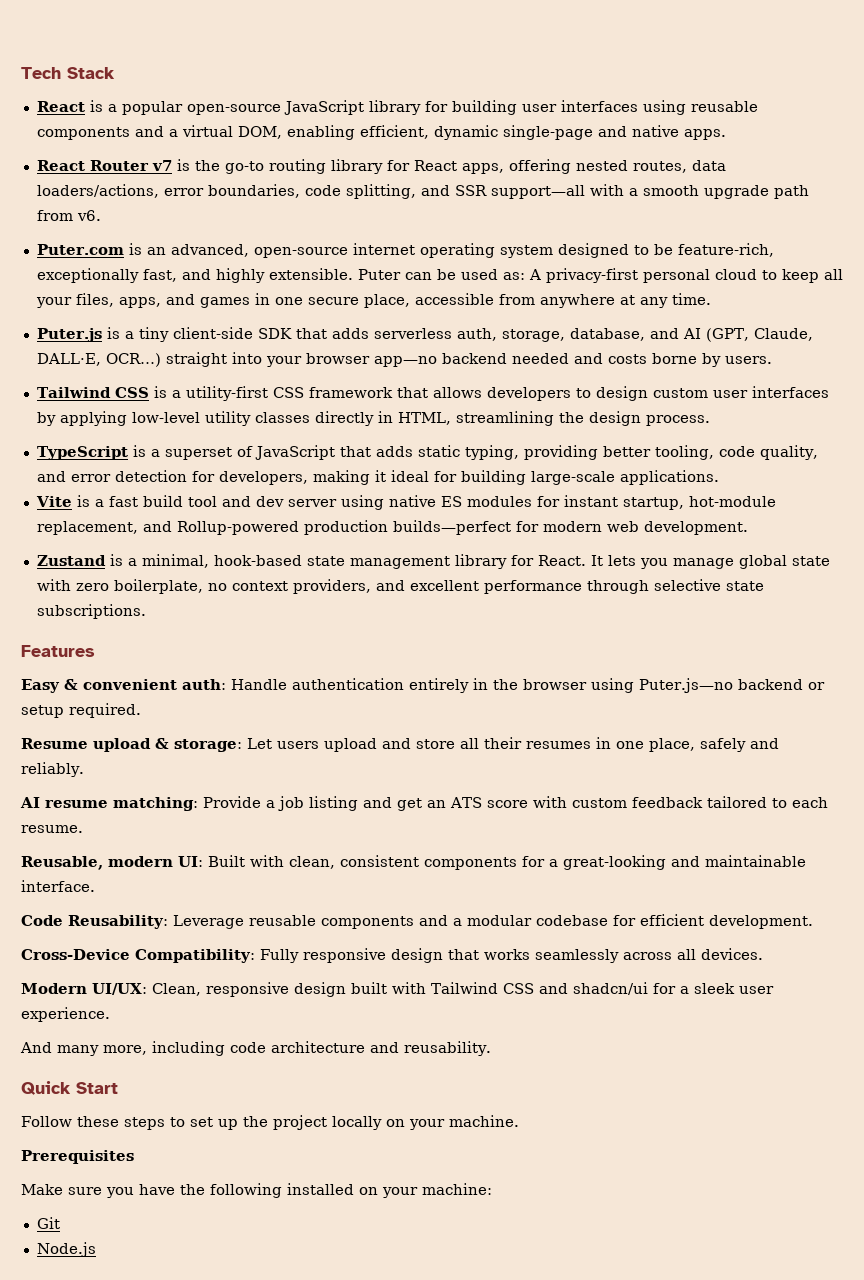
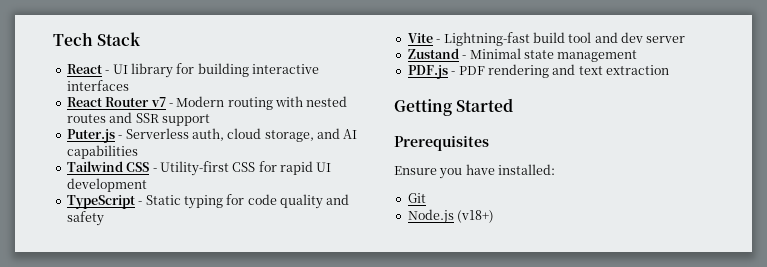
[89,100,364,115] is a popular open‑source JavaScript -> [105,64,128,74] - UI
[521,100,758,115] [36,125,726,140] [36,159,726,174] [36,184,809,199] [36,210,101,221] [36,243,774,258] [36,268,843,283] [35,293,711,308] [36,327,813,342] [36,352,772,367] [36,386,829,401] [36,411,710,426] [36,445,818,460] [36,470,719,485] [35,495,138,507] user interfaces using reusable components and a virtual DOM, enabling efficient, dynamic single-page and native apps. // React Router v7 is the go‑to routing library for React apps, offering nested routes, data loaders/actions, error boundaries, code splitting, and SSR support—all with a smooth upgrade path from v6. // Puter.com is an advanced, open-source internet operating system designed to be feature-rich, exceptionally fast, and highly extensible. Puter can be used as: A privacy-first personal cloud to keep all your files, apps, and games in one secure place, accessible from anywhere at any time. // Puter.js is a tiny client‑side SDK that adds serverless auth, storage, database, and AI (GPT, Claude, DALL·E, OCR…) straight into your browser app—no backend needed and costs borne by users. // Tailwind CSS is a utility-first CSS framework that allows developers to design custom user interfaces by applying low-level utility classes directly in HTML, streamlining the design process. // TypeScript is a superset of JavaScript that adds static typing, providing better tooling, code quality, and error detection for developers, making it ideal for building large-scale applications. // Vite is a fast -> [252,64,319,74] [66,80,129,91] [66,96,348,110] [66,112,210,126] [66,128,358,143] [66,145,138,159] [66,161,332,176] [66,178,147,192] [66,194,350,209] [66,211,104,226] [407,32,530,46] interactive interfaces // React Router v7 - Modern routing with nested routes and SSR support // Puter.js - Serverless auth, cloud storage, and AI capabilities // Tailwind CSS - Utility-first CSS for rapid UI development // TypeScript - Static typing for code quality and safety // Vite - Lightning-fast
[340,495,776,510] [36,520,748,535] [36,554,830,569] [36,579,764,594] [36,604,146,619] [21,645,95,657] [21,678,825,693] [21,703,141,718] [21,737,779,752] [21,762,84,777] [20,796,828,811] [21,825,83,833] [21,855,806,870] [21,880,95,892] [21,914,813,929] [21,948,763,963] [21,982,774,997] [21,1007,110,1022] [20,1041,491,1056] [21,1081,118,1095] [21,1115,519,1130] [21,1150,134,1164] [21,1183,492,1198] using native ES modules for instant startup, hot‑module replacement, and Rollup‑powered production builds—perfect for modern web development. // Zustand is a minimal, hook-based state management library for React. It lets you manage global state with zero boilerplate, no context providers, and excellent performance through selective state subscriptions. // Features // Easy & convenient auth: Handle authentication entirely in the browser using Puter.js—no backend or setup required. // Resume upload & storage: Let users upload and store all their resumes in one place, safely and reliably. // AI resume matching: Provide a job listing and get an ATS score with custom feedback tailored to each resume. // Reusable, modern UI: Built with clean, consistent components for a great-looking and maintainable interface. // Code Reusability: Leverage reusable components and a modular codebase for efficient development. // Cross-Device Compatibility: Fully responsive design that works seamlessly across all devices. // Modern UI/UX: Clean, responsive design built with Tailwind CSS and shadcn/ui for a sleek user experience. // And many more, including code architecture and reusability. // Quick Start // Follow these steps to set up the project locally on your machine. // Prerequisites // Make sure you have the following installed on your machine: -> [407,48,638,62] [407,64,669,79] [394,98,514,116] [394,135,489,151] [394,164,556,179] // Zustand - Minimal state management // PDF.js - PDF rendering and text extraction // Getting Started // Prerequisites // Ensure you have installed:
(96, 1249) none -> [457,210,495,223] (v18+)

